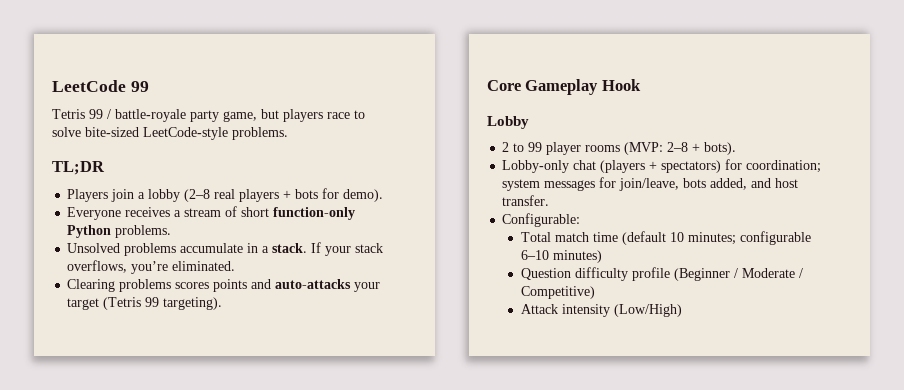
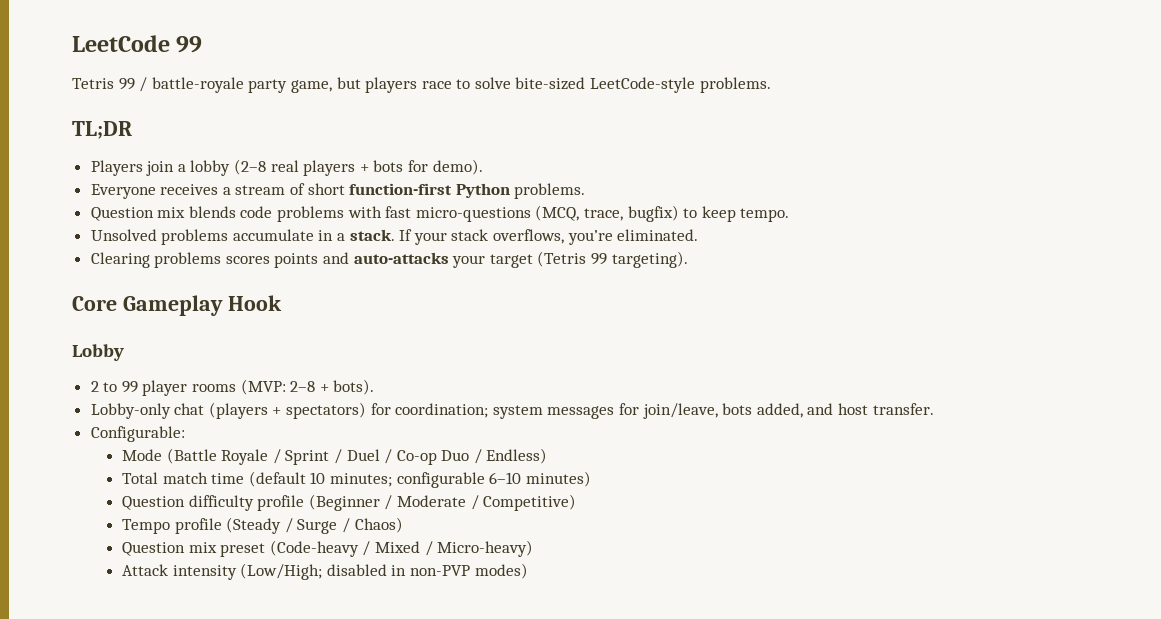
[273,207,356,220] function-only -> [349,183,453,195] function-first
(172, 231) none -> [90,205,790,222] // Question mix blends code problems with fast micro-questions (MCQ, trace, bugfix) to keep tempo.
(581, 220) none -> [121,448,548,465] // Mode (Battle Royale / Sprint / Duel / Co-op Duo / Endless)
[521,304,683,317] Attack intensity (Low/High) -> [121,517,403,534] [121,540,534,557] [121,563,528,580] Tempo profile (Steady / Surge / Chaos) // Question mix preset (Code-heavy / Mixed / Micro-heavy) // Attack intensity (Low/High; disabled in non-PVP modes)

